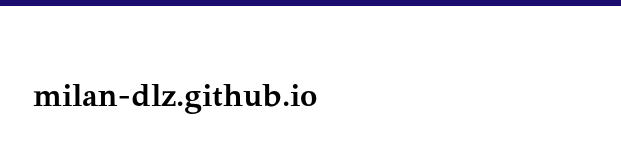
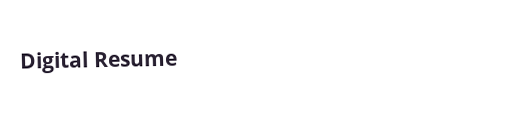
[33,84,317,114] milan-dlz.github.io -> [19,50,178,74] Digital Resume

